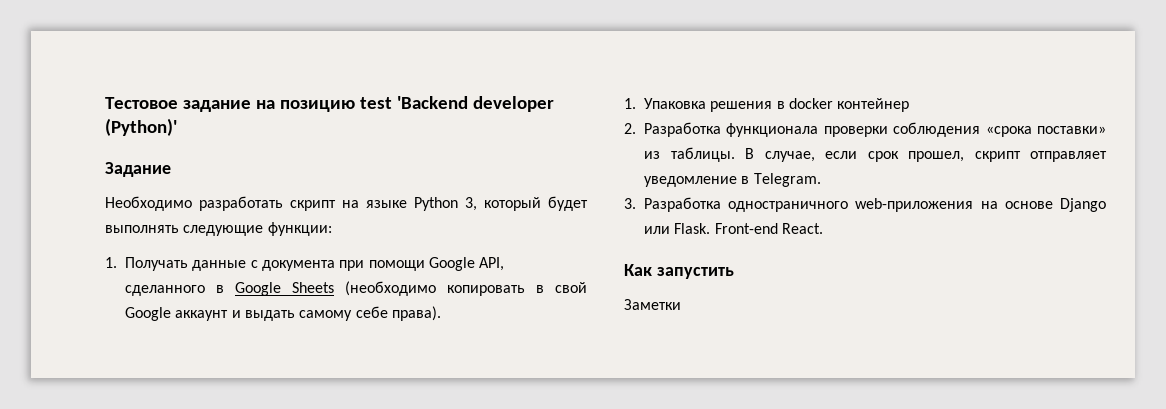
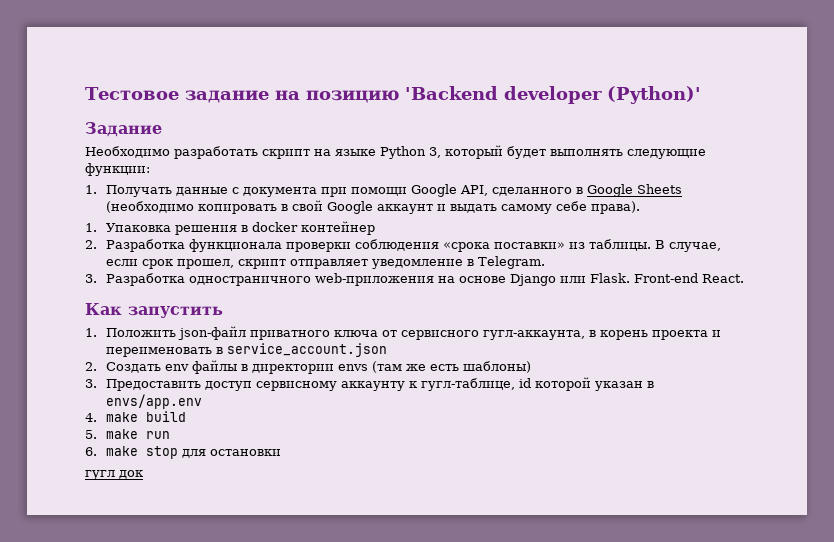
[359,97,392,109] test -> (399, 96) none
[624,299,681,310] Заметки -> [85,326,722,340] [106,343,388,357] [85,360,532,374] [85,377,655,391] [106,394,203,409] [85,411,187,422] [85,429,171,439] [85,446,282,459] [85,470,143,480] 1. Положить json-файл приватного ключа от сервисного гугл-аккаунта, в корень проекта и переименовать в service_account.json // 2. Создать env файлы в директории envs (там же есть шаблоны) // 3. Предоставить доступ сервисному аккаунту к гугл-таблице, id которой указан в envs/app.env // 4. make build // 5. make run // 6. make stop для остановки // гугл док

